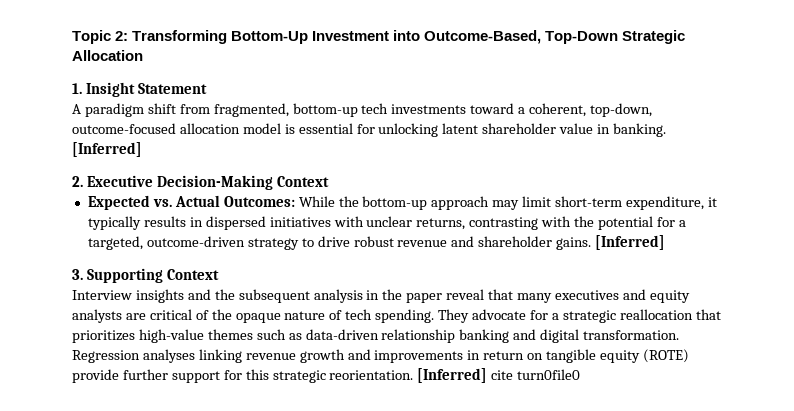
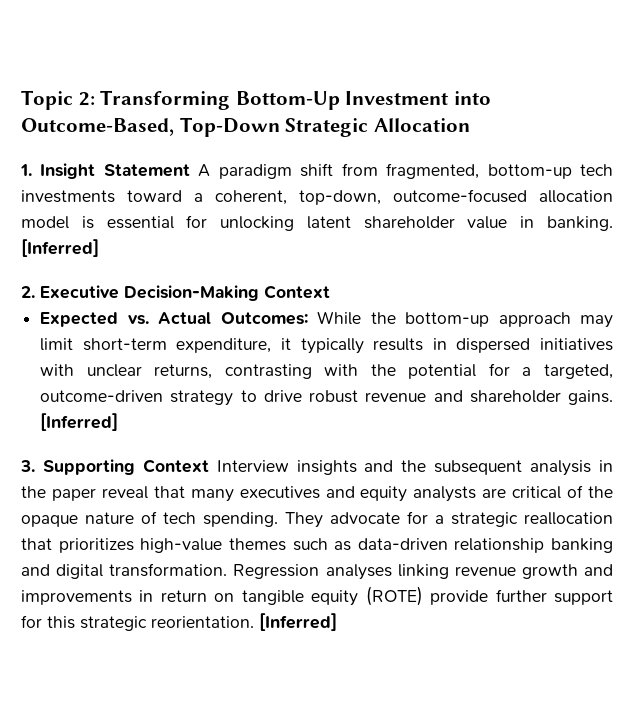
(207, 88) // -> (190, 170) none
(219, 274) // -> (209, 466) none
[491,369,581,380] cite turn0file0 -> (337, 622) none

